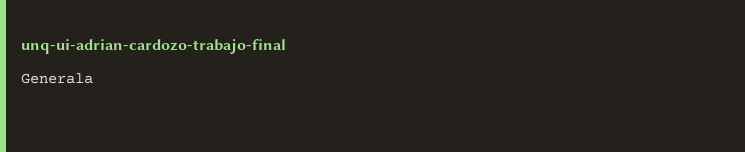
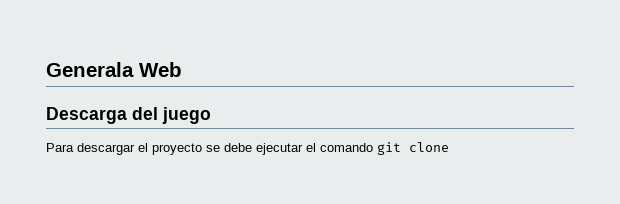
[21,39,286,54] [21,73,93,84] unq-ui-adrian-cardozo-trabajo-final // Generala -> [46,62,182,77] [46,107,211,124] [46,142,449,155] Generala Web // Descarga del juego // Para descargar el proyecto se debe ejecutar el comando git clone

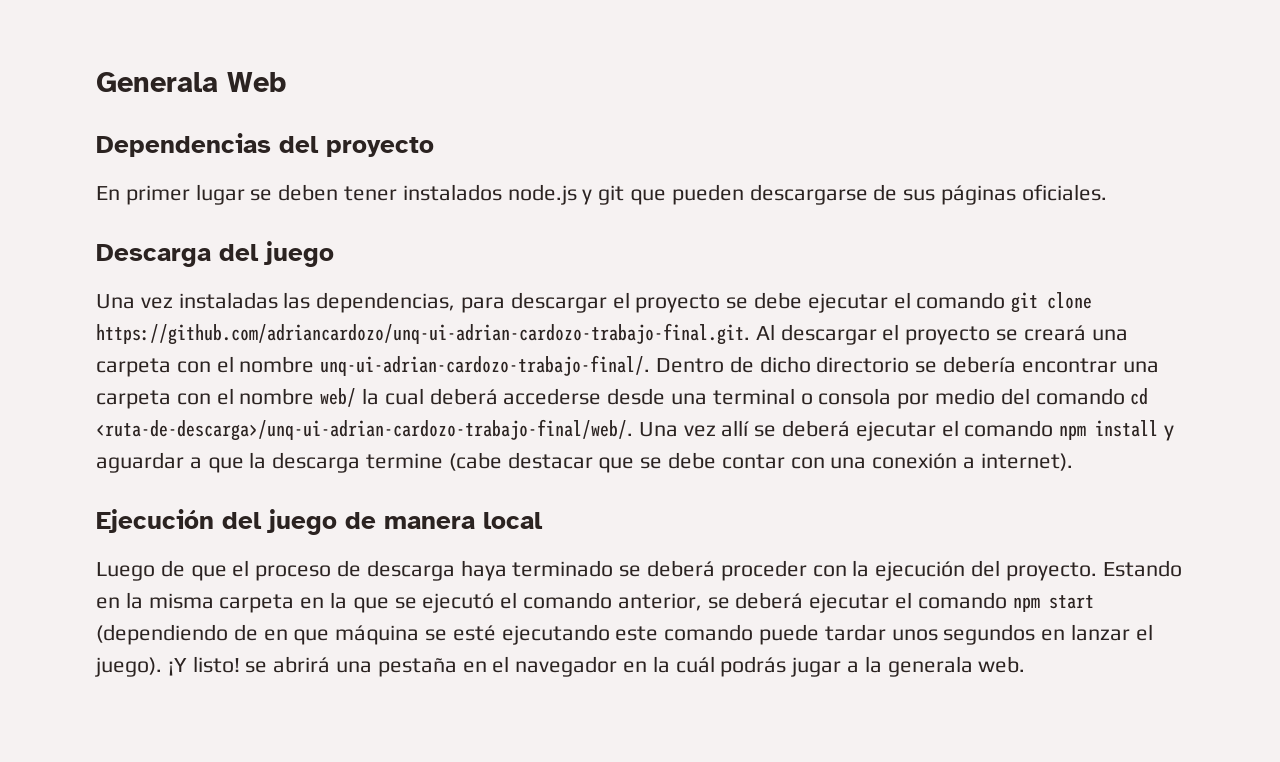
[46,107,211,124] [46,143,74,152] Descarga del juego // Para -> [96,133,434,157] [96,184,1107,205] [96,241,334,267] [96,292,506,313] Dependencias del proyecto // En primer lugar se deben tener instalados node.js y git que pueden descargarse de sus páginas oficiales. // Descarga del juego // Una vez instaladas las dependencias, para
(449, 147) none -> [96,323,1128,345] [96,355,1159,377] [96,388,1149,409] [96,419,1175,441] [96,452,1073,473] [96,509,543,535] [96,560,1182,581] [96,592,1094,613] [96,624,1153,645] [95,656,1026,677] https://github.com/adriancardozo/unq-ui-adrian-cardozo-trabajo-final.git. Al descargar el proyecto se creará una carpeta con el nombre unq-ui-adrian-cardozo-trabajo-final/. Dentro de dicho directorio se debería encontrar una carpeta con el nombre web/ la cual deberá accederse desde una terminal o consola por medio del comando cd <ruta-de-descarga>/unq-ui-adrian-cardozo-trabajo-final/web/. Una vez allí se deberá ejecutar el comando npm install y aguardar a que la descarga termine (cabe destacar que se debe contar con una conexión a internet). // Ejecución del juego de manera local // Luego de que el proceso de descarga haya terminado se deberá proceder con la ejecución del proyecto. Estando en la misma carpeta en la que se ejecutó el comando anterior, se deberá ejecutar el comando npm start (dependiendo de en que máquina se esté ejecutando este comando puede tardar unos segundos en lanzar el juego). ¡Y listo! se abrirá una pestaña en el navegador en la cuál podrás jugar a la generala web.

